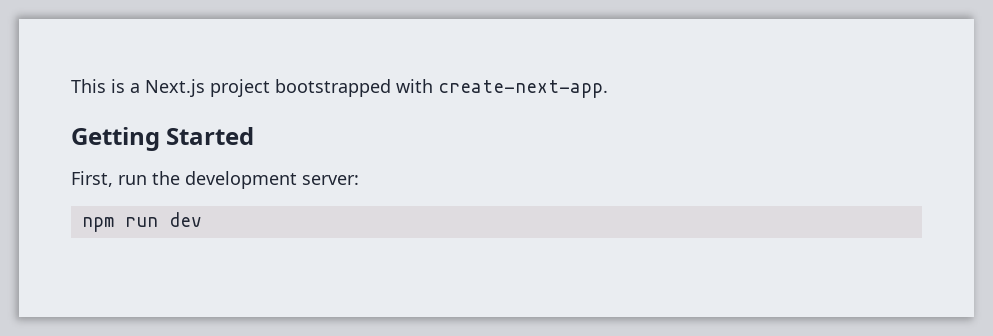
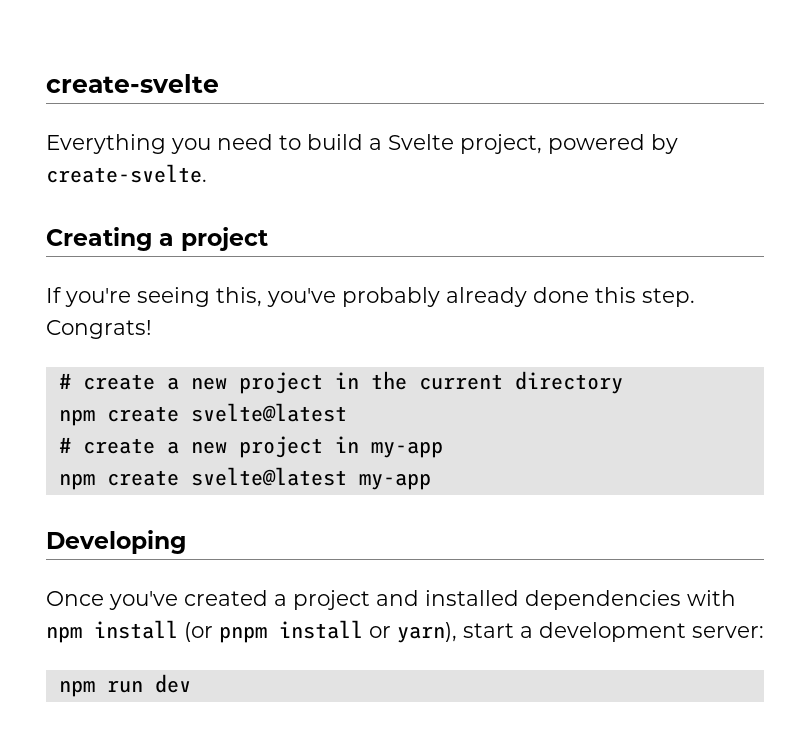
[71,79,608,98] [71,127,255,151] [71,171,180,187] This is a Next.js project bootstrapped with create-next-app. // Getting Started // First, run the -> [46,74,219,93] [46,134,678,154] [46,164,207,183] [46,227,268,251] [46,287,695,307] [46,320,152,339] [58,371,623,394] [58,403,347,426] [58,436,443,458] [58,467,431,490] [46,530,186,554] [46,590,736,610] [46,620,533,643] create-svelte // Everything you need to build a Svelte project, powered by create-svelte. // Creating a project // If you're seeing this, you've probably already done this step. Congrats! // # create a new project in the current directory // npm create svelte@latest // # create a new project in my-app // npm create svelte@latest my-app // Developing // Once you've created a project and installed dependencies with npm install (or pnpm install or yarn), start a

